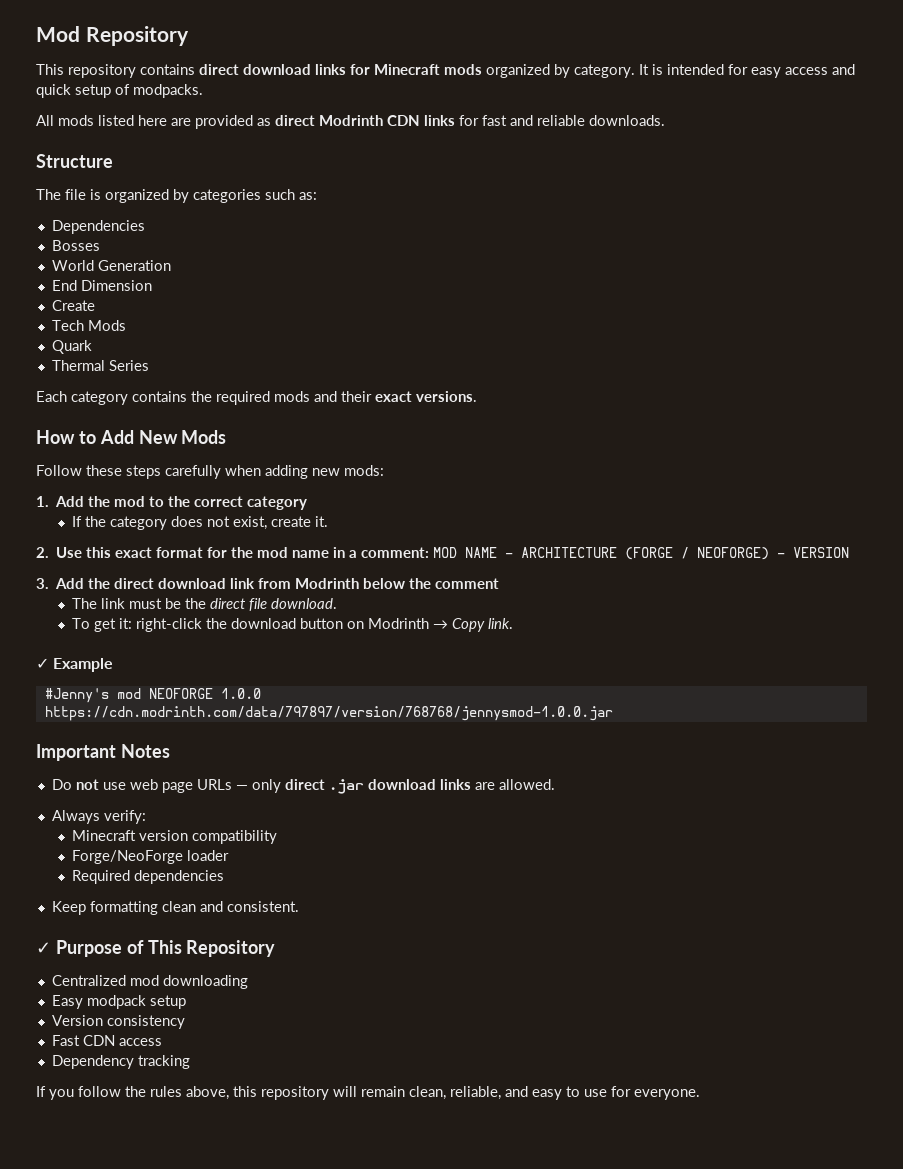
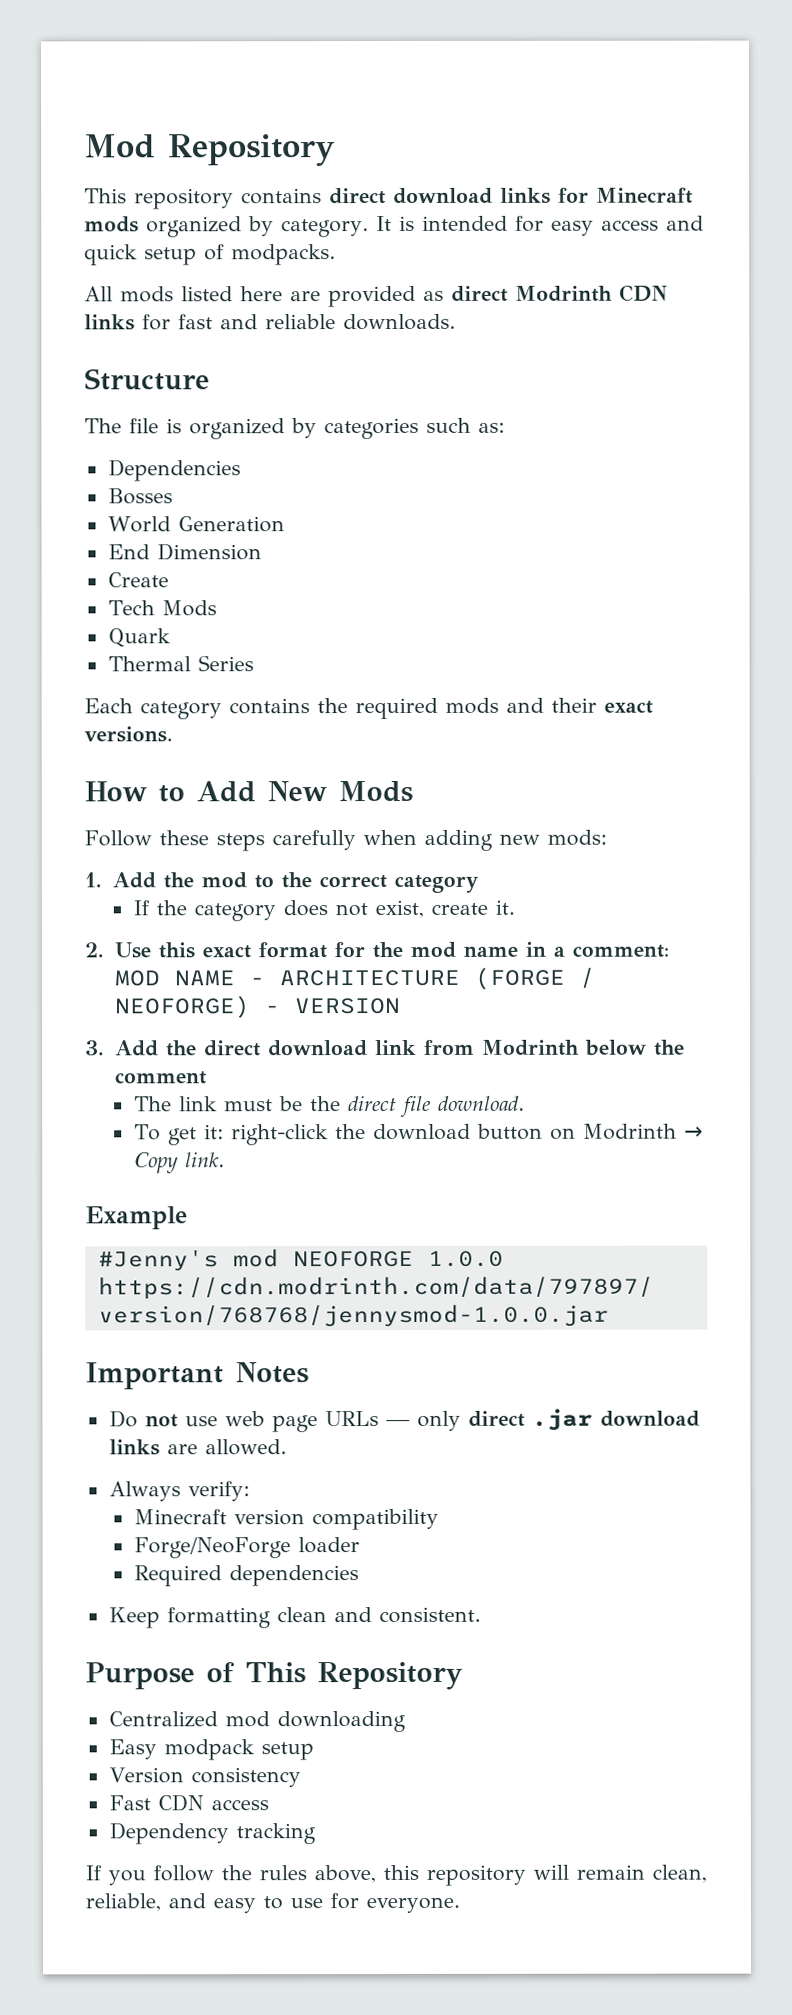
[36,658,49,669] ✓ -> (225, 1160) none
[36,942,51,954] ✓ -> (481, 1615) none

